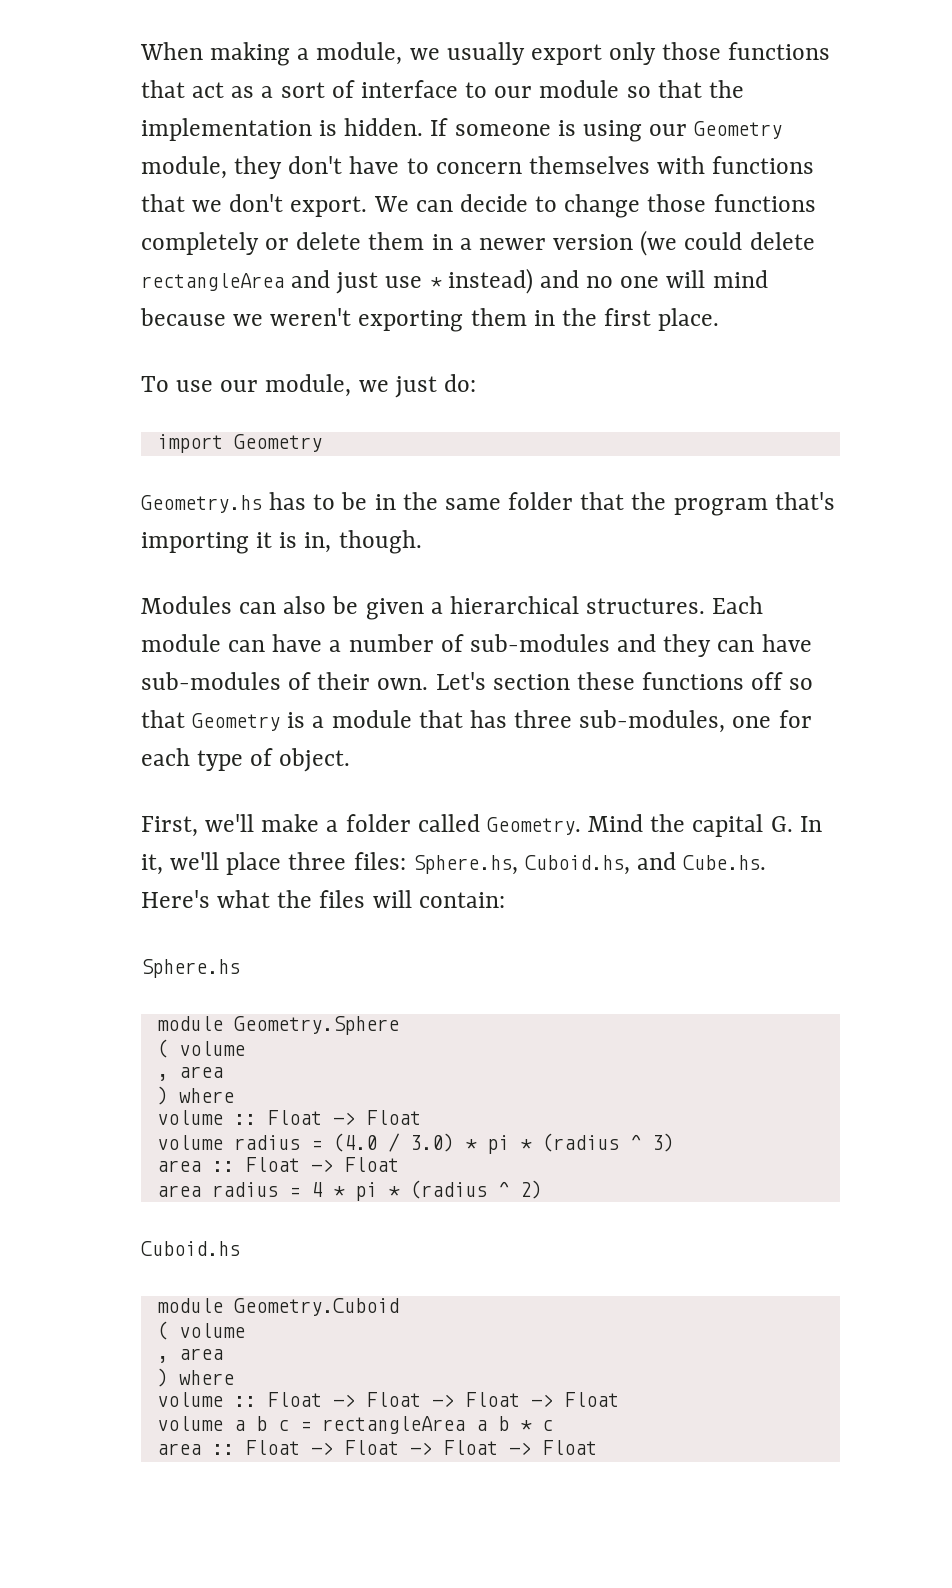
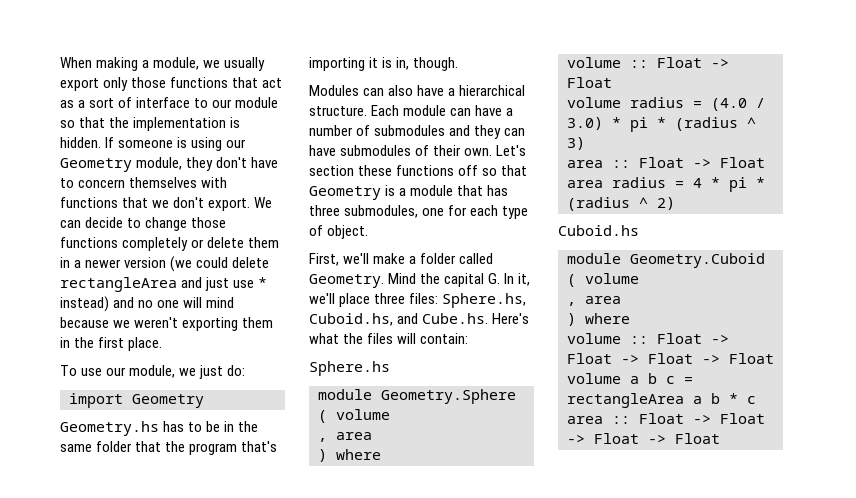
[332,596,424,620] be given -> [417,85,445,96] have
[586,598,706,614] structures. -> [309,106,367,116] structure.
[469,634,610,652] sub-modules -> [374,125,446,136] submodules
[141,672,281,690] sub-modules -> [340,145,412,156] submodules
[579,710,726,733] sub-modules, -> [344,205,419,218] submodules,

